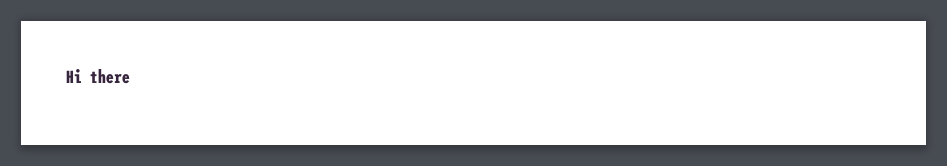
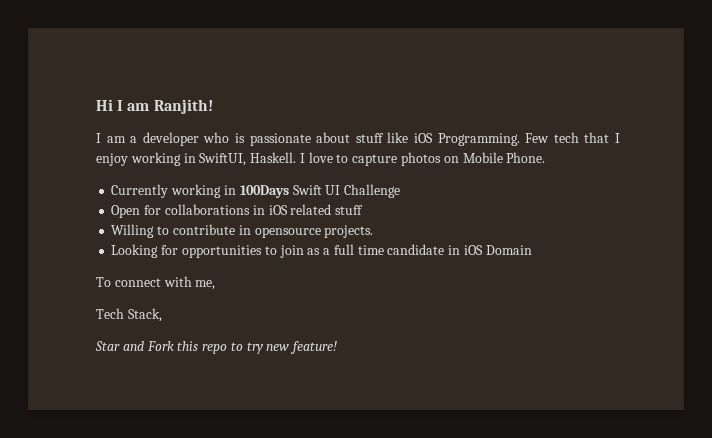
[90,69,130,84] there -> [117,99,213,114] [96,132,621,146] [96,152,546,166] [111,184,401,198] [111,204,364,218] [111,224,374,238] [111,244,532,258] [96,276,216,290] [96,308,162,322] [95,341,338,354] I am Ranjith! // I am a developer who is passionate about stuff like iOS Programming. Few tech that I enjoy working in SwiftUI, Haskell. I love to capture photos on Mobile Phone. // Currently working in 100Days Swift UI Challenge // Open for collaborations in iOS related stuff // Willing to contribute in opensource projects. // Looking for opportunities to join as a full time candidate in iOS Domain // To connect with me, // Tech Stack, // Star and Fork this repo to try new feature!

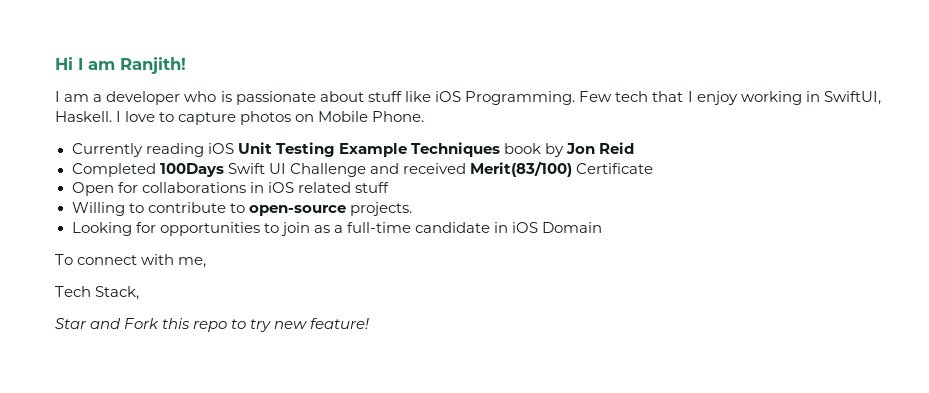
[171,184,236,198] working in -> [145,142,634,157] [71,163,156,177] reading iOS Unit Testing Example Techniques book by Jon Reid // Completed
(401, 191) none -> [369,161,653,177] and received Merit(83/100) Certificate
[238,225,321,238] in opensource -> [229,203,346,216] to open-source
[333,244,384,255] full time -> [346,222,411,233] full-time

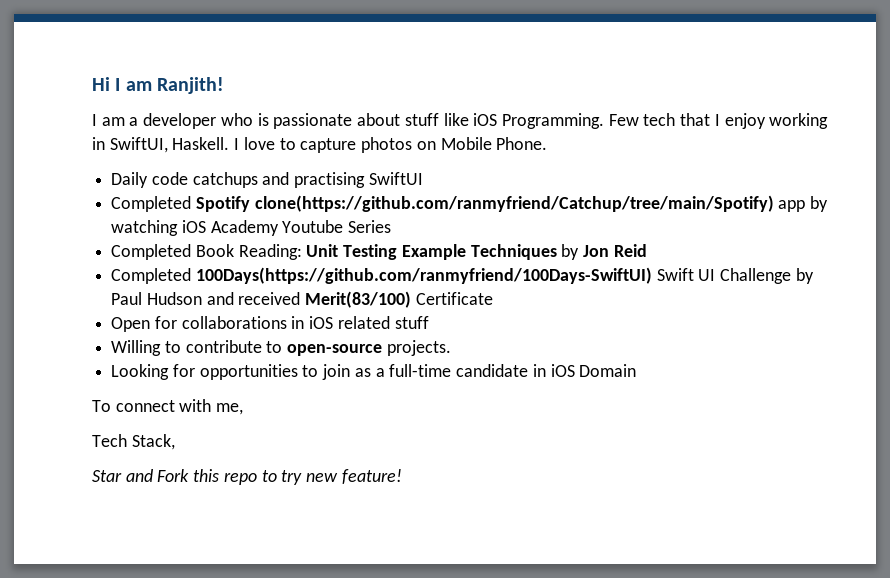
[71,143,234,157] Currently reading iOS -> [111,172,423,188] [111,195,829,212] [111,220,392,236] [111,244,302,260] Daily code catchups and practising SwiftUI // Completed Spotify clone(https://github.com/ranmyfriend/Catchup/tree/main/Spotify) app by watching iOS Academy Youtube Series // Completed Book Reading:
[503,143,541,154] book -> (557, 252) none
[159,163,224,177] 100Days -> [195,267,652,284] 100Days(https://github.com/ranmyfriend/100Days-SwiftUI)
(366, 170) none -> [795,268,814,284] [111,292,202,305] by Paul Hudson

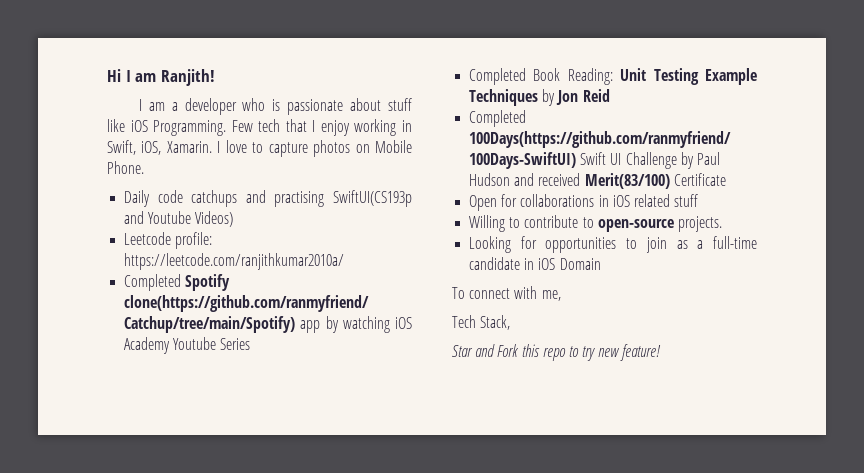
[109,137,230,153] SwiftUI, Haskell. -> [107,140,212,155] Swift, iOS, Xamarin.
[368,172,423,185] SwiftUI -> [333,190,412,207] [124,211,234,227] [124,232,213,249] [124,253,345,270] SwiftUI(CS193p and Youtube Videos) // Leetcode profile: https://leetcode.com/ranjithkumar2010a/

